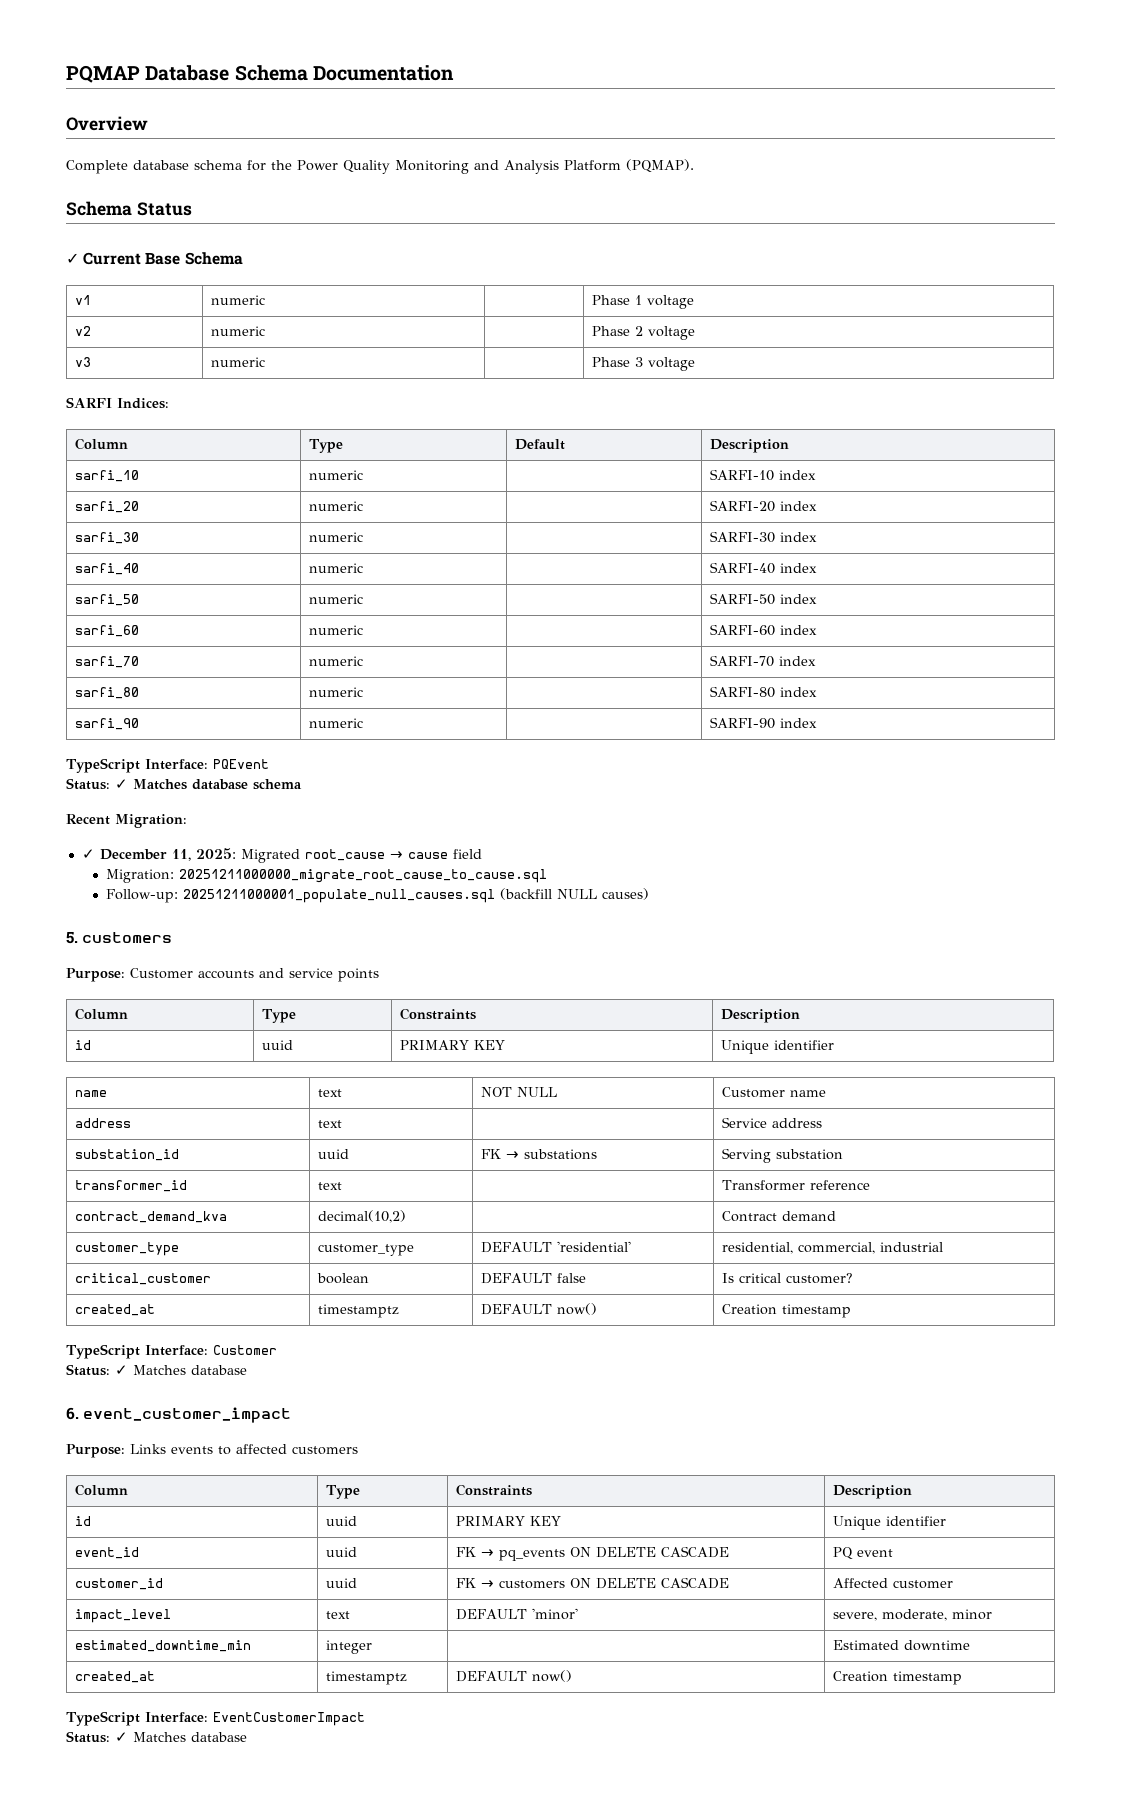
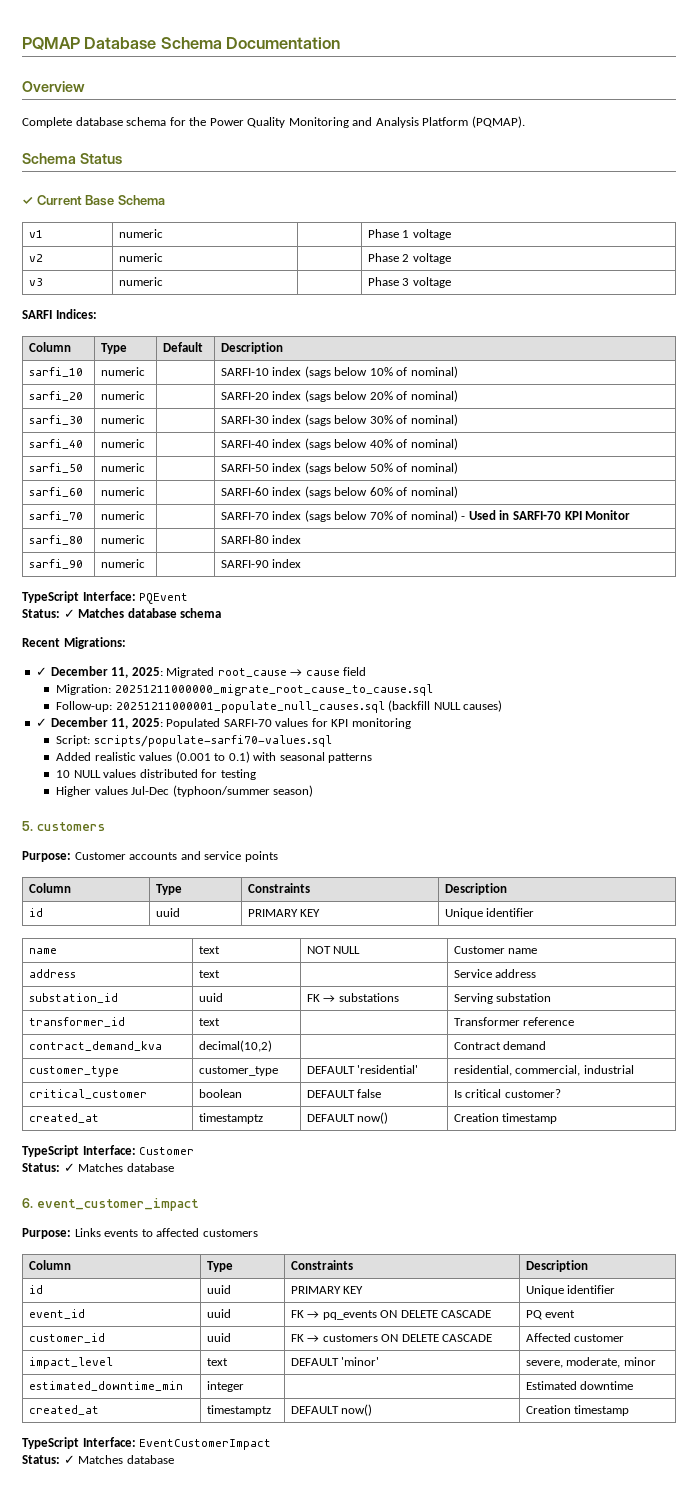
(817, 475) none -> [304,366,458,378] (sags below 10% of nominal)
(818, 506) none -> [304,390,458,402] (sags below 20% of nominal)
(818, 537) none -> [304,414,458,426] (sags below 30% of nominal)
(818, 568) none -> [304,438,458,450] (sags below 40% of nominal)
(818, 599) none -> [304,462,458,474] (sags below 50% of nominal)
(818, 630) none -> [304,486,458,498] (sags below 60% of nominal)
(817, 661) none -> [304,510,631,522] (sags below 70% of nominal) - Used in SARFI-70 KPI Monitor
[115,814,187,828] Migration: -> [63,637,126,649] Migrations:
(650, 894) none -> [36,717,411,729] [56,735,332,747] [56,751,373,763] [56,769,256,780] [56,785,314,797] // ✓ December 11, 2025: Populated SARFI-70 values for KPI monitoring // Script: scripts/populate-sarfi70-values.sql // Added realistic values (0.001 to 0.1) with seasonal patterns // 10 NULL values distributed for testing // Higher values Jul-Dec (typhoon/summer season)

